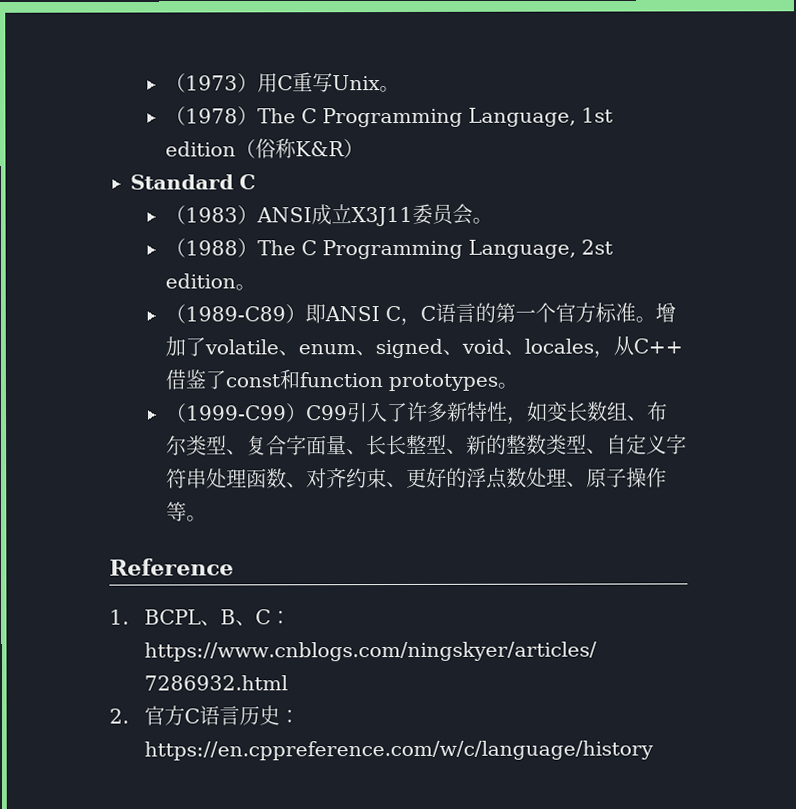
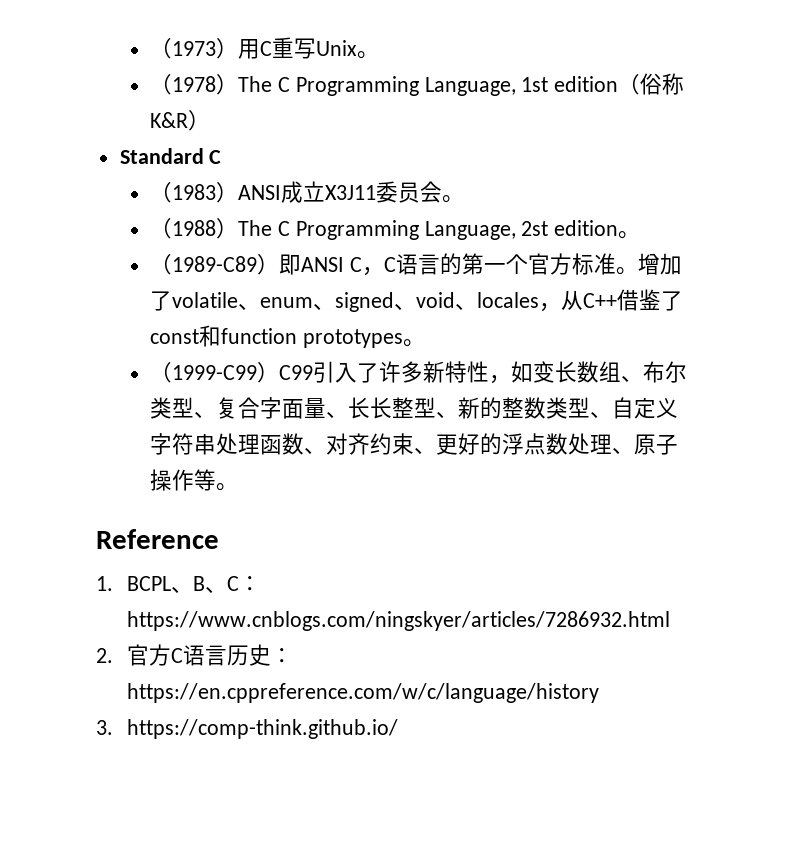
(655, 750) none -> [96,719,398,739] // 3. https://comp-think.github.io/

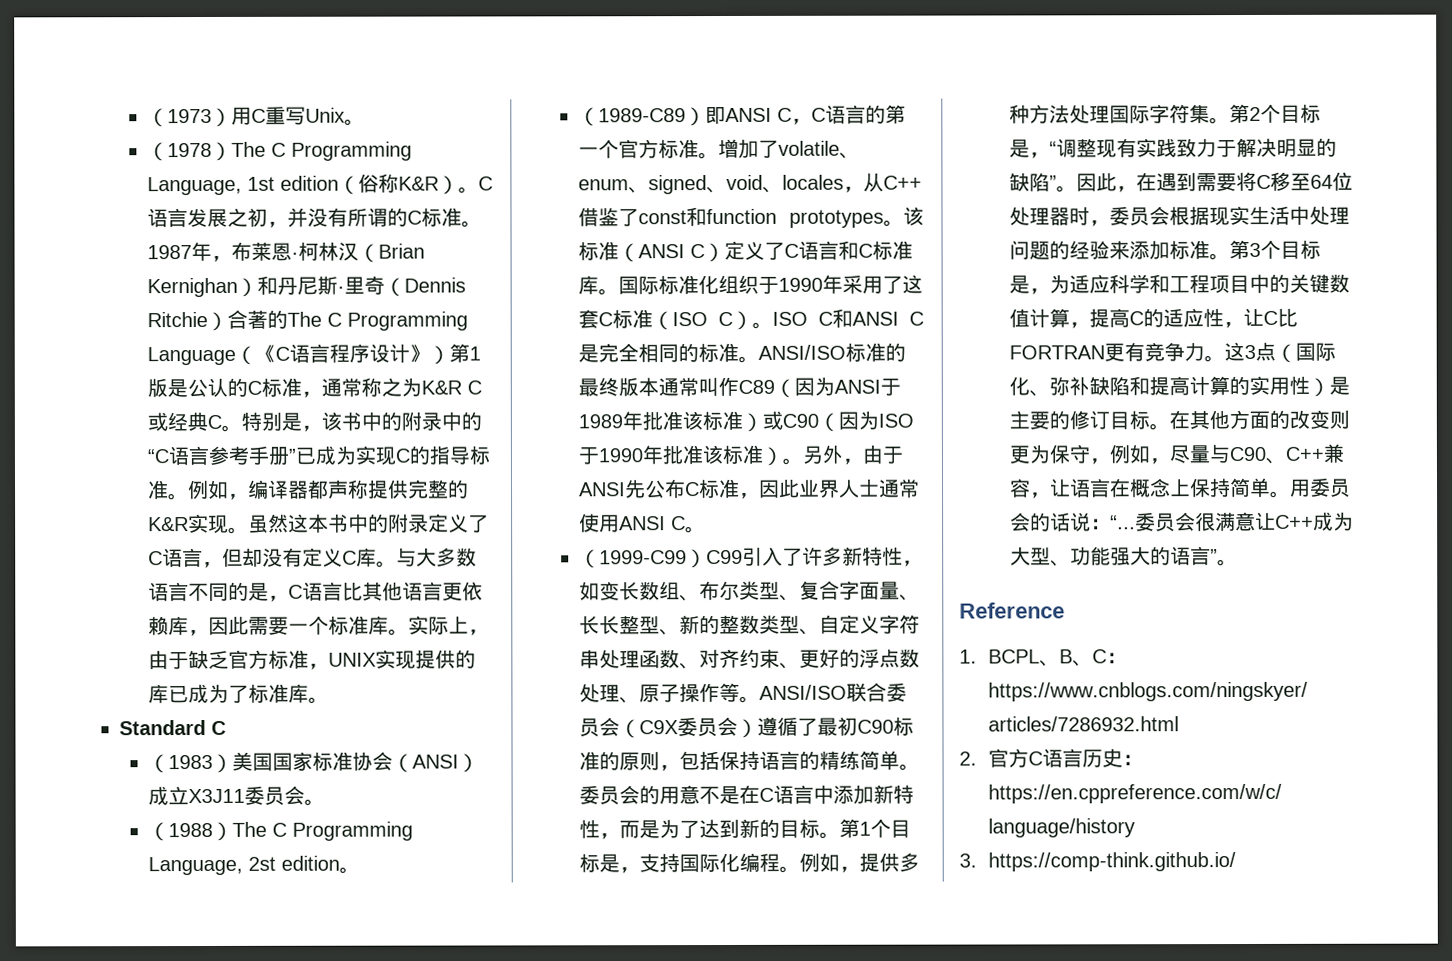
[119,148,222,164] [150,182,282,203] // Standard C // （1983）ANSI -> [458,176,493,194] [146,207,482,228] [146,241,425,263] [146,275,466,298] [146,309,468,331] [146,343,481,366] [146,377,482,398] [146,411,482,432] [146,445,490,466] [146,479,469,501] [147,513,489,534] [147,547,477,569] [147,581,483,602] [147,615,489,637] [147,649,476,670] [147,683,329,704] [119,719,226,736] [147,751,479,774] 。C语言发展之初，并没有所谓的C标准。1987年，布莱恩·柯林汉（Brian Kernighan）和丹尼斯·里奇（Dennis Ritchie）合著的The C Programming Language（《C语言程序设计》）第1版是公认的C标准，通常称之为K&R C或经典C。特别是，该书中的附录中的“C语言参考手册”已成为实现C的指导标准。例如，编译器都声称提供完整的K&R实现。虽然这本书中的附录定义了C语言，但却没有定义C库。与大多数语言不同的是，C语言比其他语言更依赖库，因此需要一个标准库。实际上，由于缺乏官方标准，UNIX实现提供的库已成为了标准库。 // Standard C // （1983）美国国家标准协会（ANSI）
(426, 343) none -> [903,206,924,226] [577,240,913,263] [577,274,923,296] [577,308,924,331] [577,342,906,363] [577,376,901,398] [577,410,914,432] [577,444,903,466] [578,478,920,499] [578,513,706,534] 该标准（ANSI C）定义了C语言和C标准库。国际标准化组织于1990年采用了这套C标准（ISO C）。ISO C和ANSI C是完全相同的标准。ANSI/ISO标准的最终版本通常叫作C89（因为ANSI于1989年批准该标准）或C90（因为ISO于1990年批准该标准）。另外，由于ANSI先公布C标准，因此业界人士通常使用ANSI C。
(239, 487) none -> [758,682,907,702] [578,716,914,739] [578,750,920,772] [578,784,914,806] [578,818,911,840] [578,852,920,874] [1008,103,1321,125] [1008,137,1337,159] [1008,171,1353,193] [1008,205,1350,227] [1008,239,1321,261] [1008,273,1350,295] [1008,307,1298,329] [1008,341,1336,363] [1008,375,1350,397] [1008,409,1350,431] [1008,443,1344,465] [1008,477,1351,499] [1009,511,1354,533] [1009,546,1238,567] ANSI/ISO联合委员会（C9X委员会）遵循了最初C90标准的原则，包括保持语言的精练简单。委员会的用意不是在C语言中添加新特性，而是为了达到新的目标。第1个目标是，支持国际化编程。例如，提供多种方法处理国际字符集。第2个目标是，“调整现有实践致力于解决明显的缺陷”。因此，在遇到需要将C移至64位处理器时，委员会根据现实生活中处理问题的经验来添加标准。第3个目标是，为适应科学和工程项目中的关键数值计算，提高C的适应性，让C比FORTRAN更有竞争力。这3点（国际化、弥补缺陷和提高计算的实用性）是主要的修订目标。在其他方面的改变则更为保守，例如，尽量与C90、C++兼容，让语言在概念上保持简单。用委员会的话说：“...委员会很满意让C++成为大型、功能强大的语言”。

